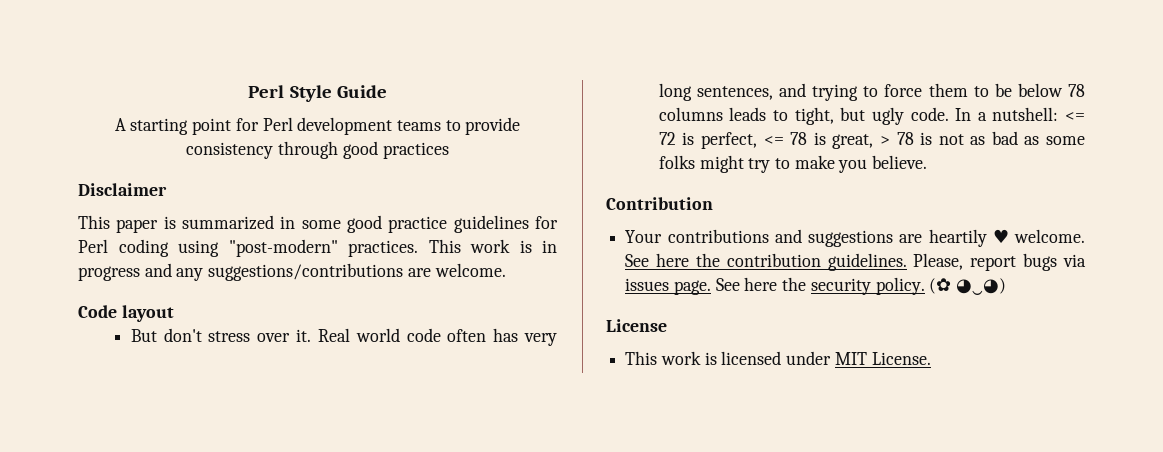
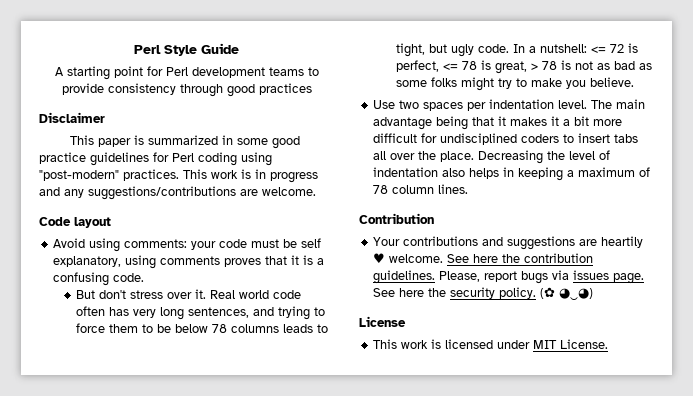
(174, 313) none -> [53,238,322,252] [53,255,325,269] [53,272,145,286] // Avoid using comments: your code must be self explanatory, using comments proves that it is a confusing code.
(928, 162) none -> [373,99,646,111] [373,116,623,130] [373,133,639,145] [373,150,611,164] [373,167,651,181] [373,184,469,194] // Use two spaces per indentation level. The main advantage being that it makes it a bit more difficult for undisciplined coders to insert tabs all over the place. Decreasing the level of indentation also helps in keeping a maximum of 78 column lines.

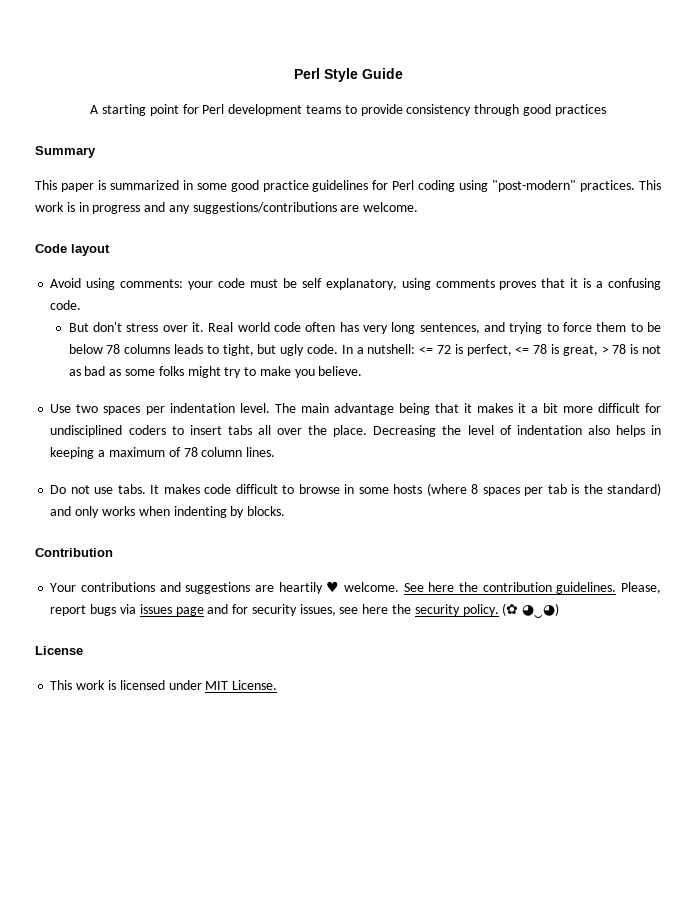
[39,112,105,123] Disclaimer -> [35,146,96,158] Summary
(469, 189) none -> [50,483,662,496] [50,506,286,518] // Do not use tabs. It makes code difficult to browse in some hosts (where 8 spaces per tab is the standard) and only works when indenting by blocks.
[613,273,645,284] [373,288,396,297] page. See -> [175,604,359,616] page and for security issues, see

